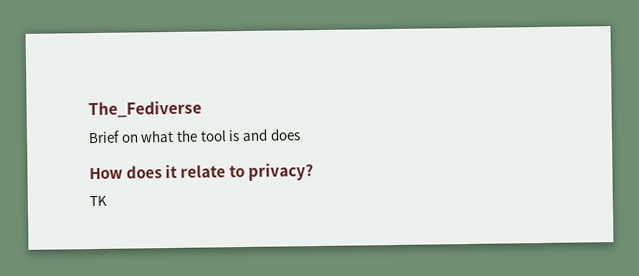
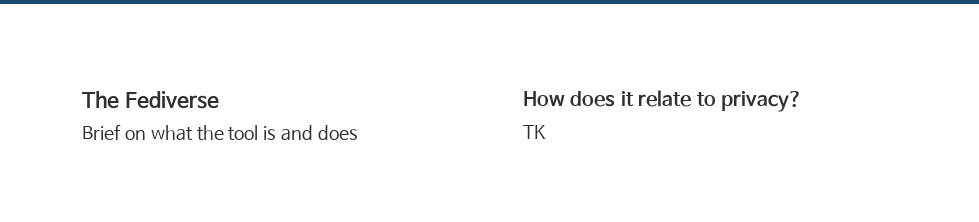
[88,100,202,119] The_Fediverse -> [82,91,219,109] The Fediverse

